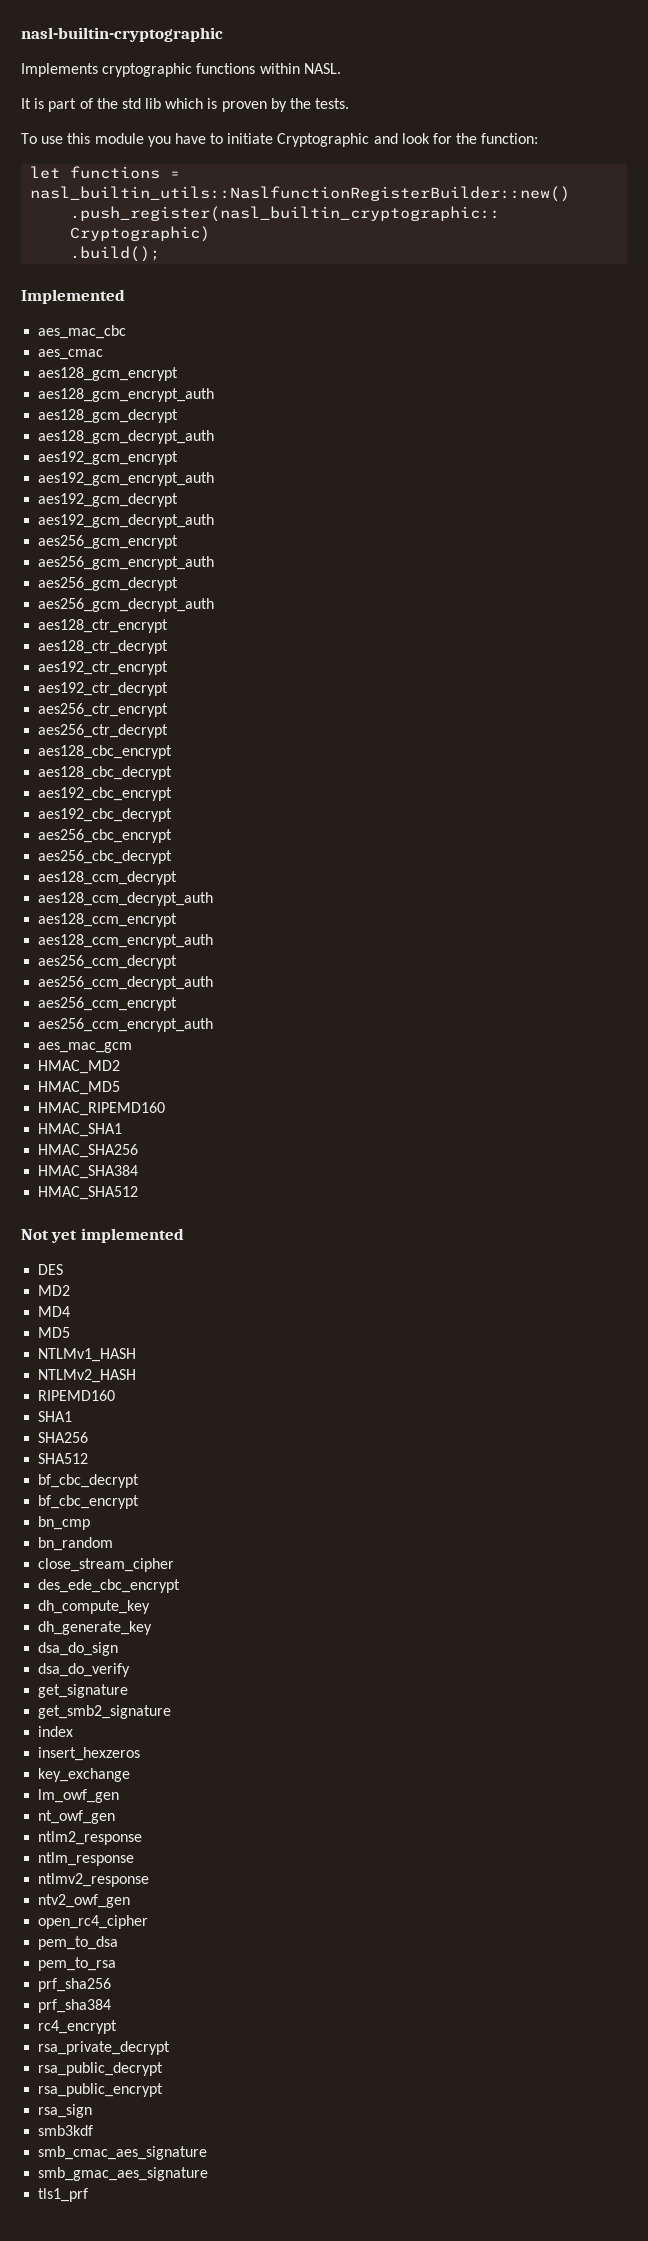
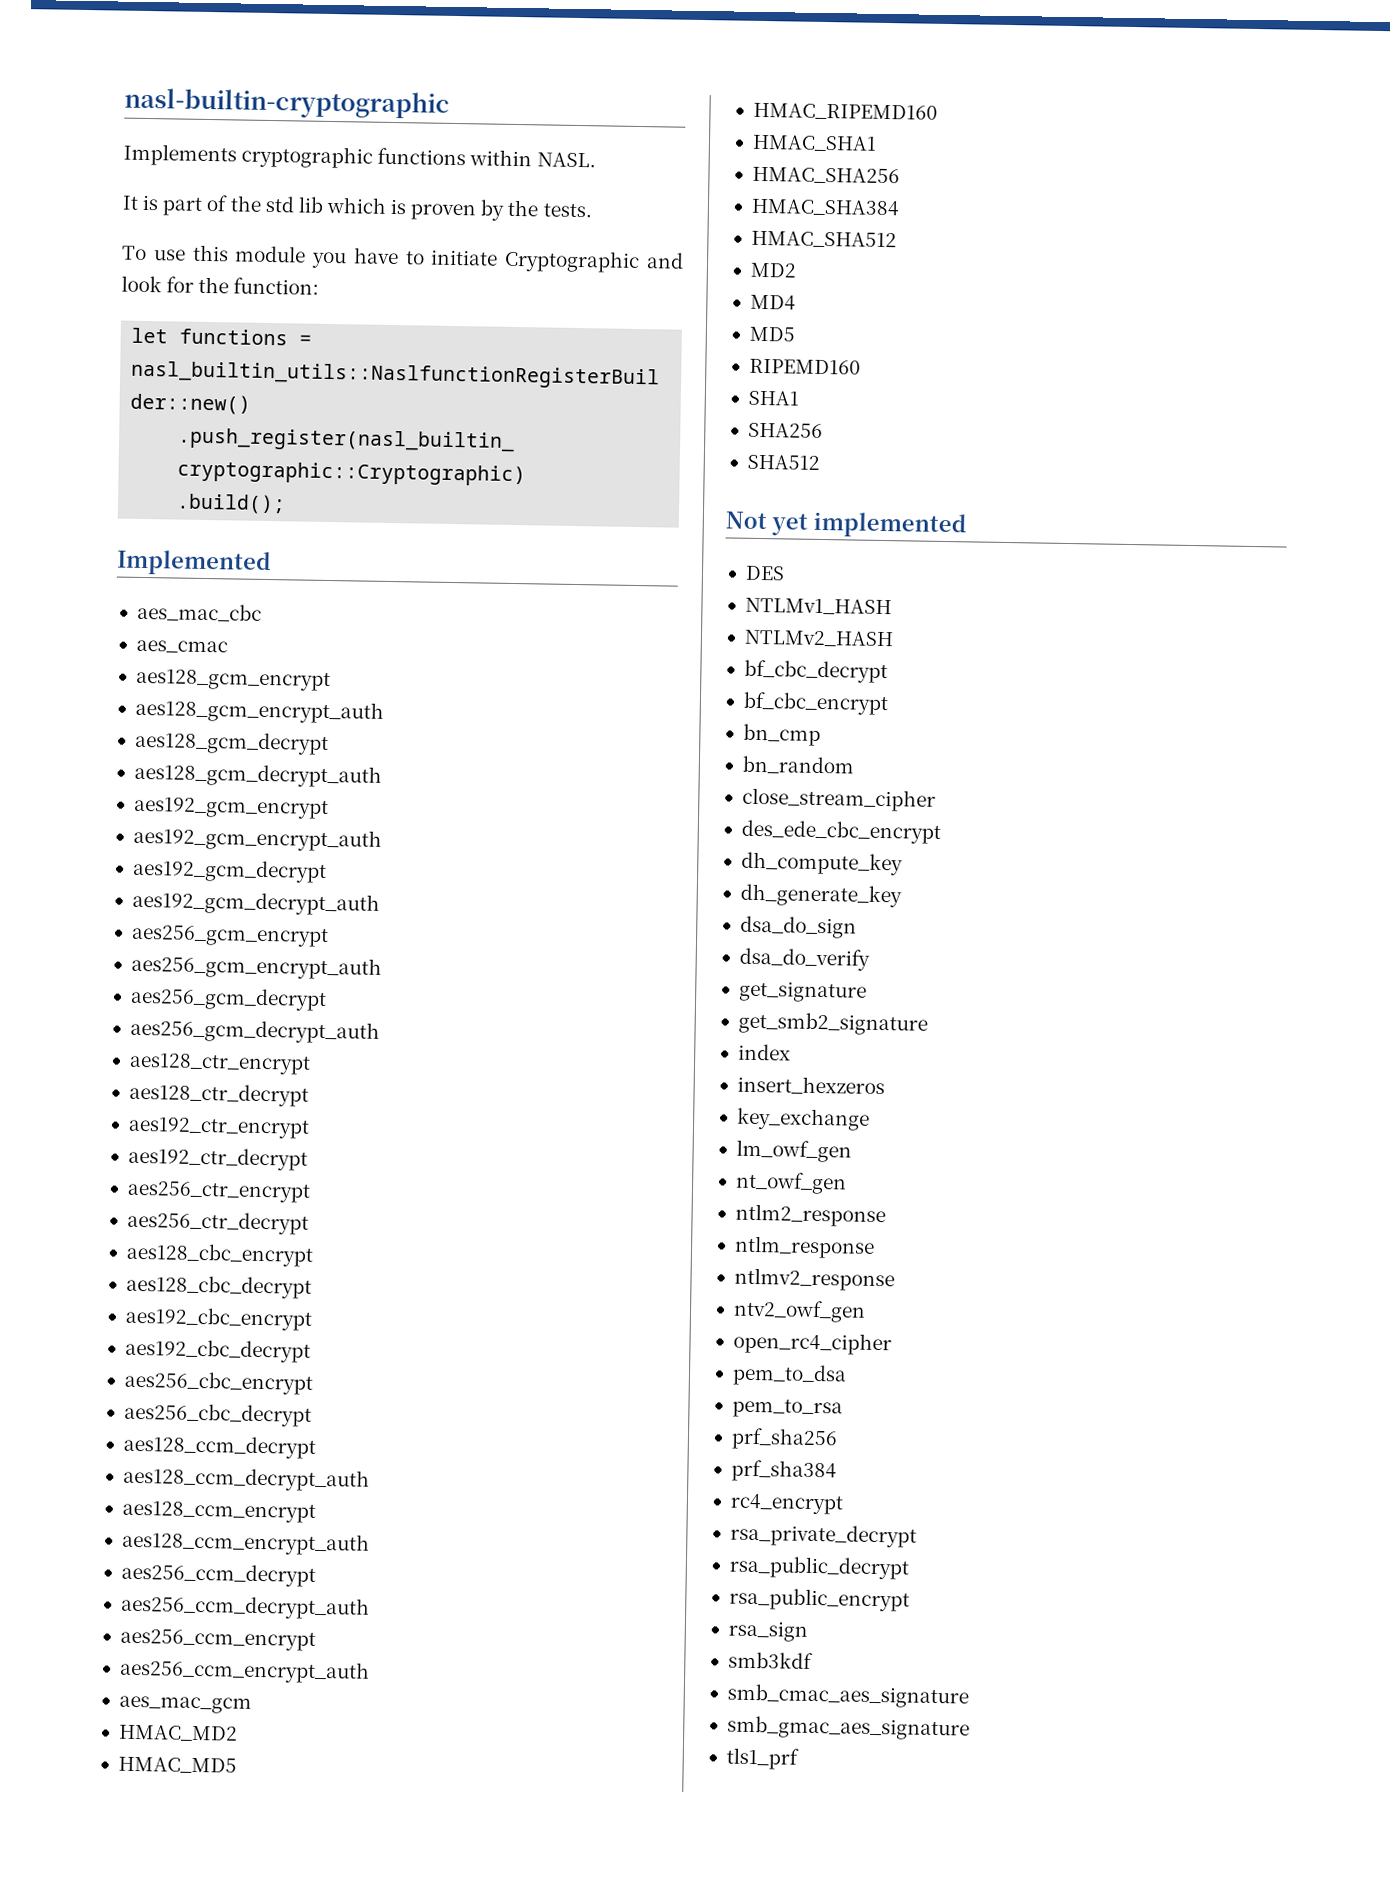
[21,1228,184,1243] [38,1264,64,1275] // Not yet implemented // DES -> (897, 239) none
[38,1348,137,1362] [38,1369,137,1383] // NTLMv1_HASH // NTLMv2_HASH -> (795, 334) none
(89, 1458) none -> [725,511,966,539] [744,565,785,581] [744,597,892,616] [743,629,894,648] // Not yet implemented // DES // NTLMv1_HASH // NTLMv2_HASH

